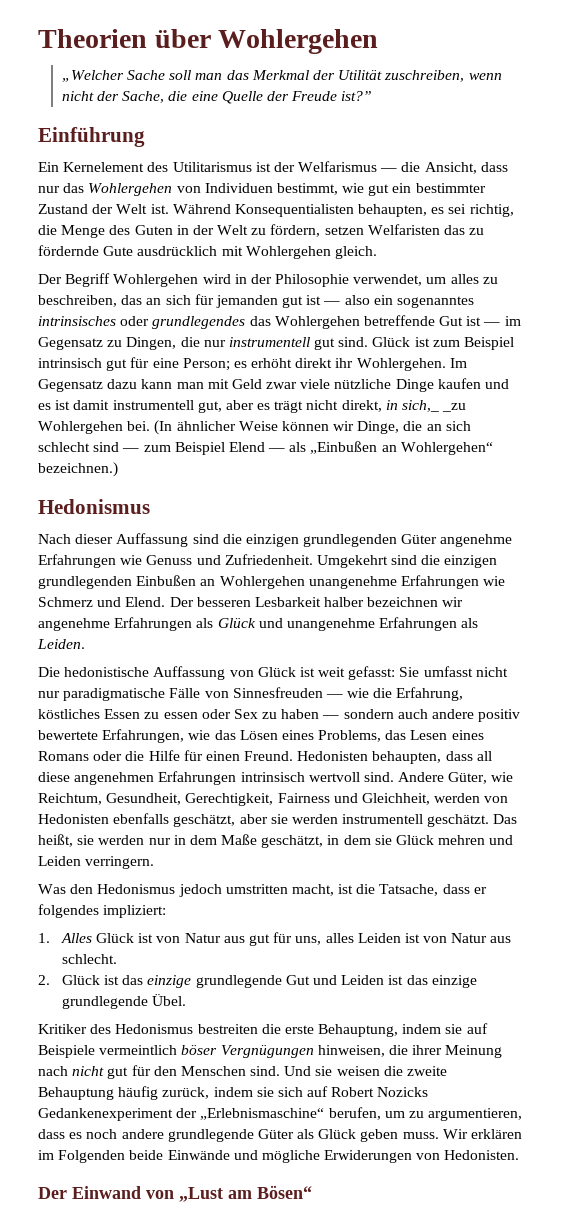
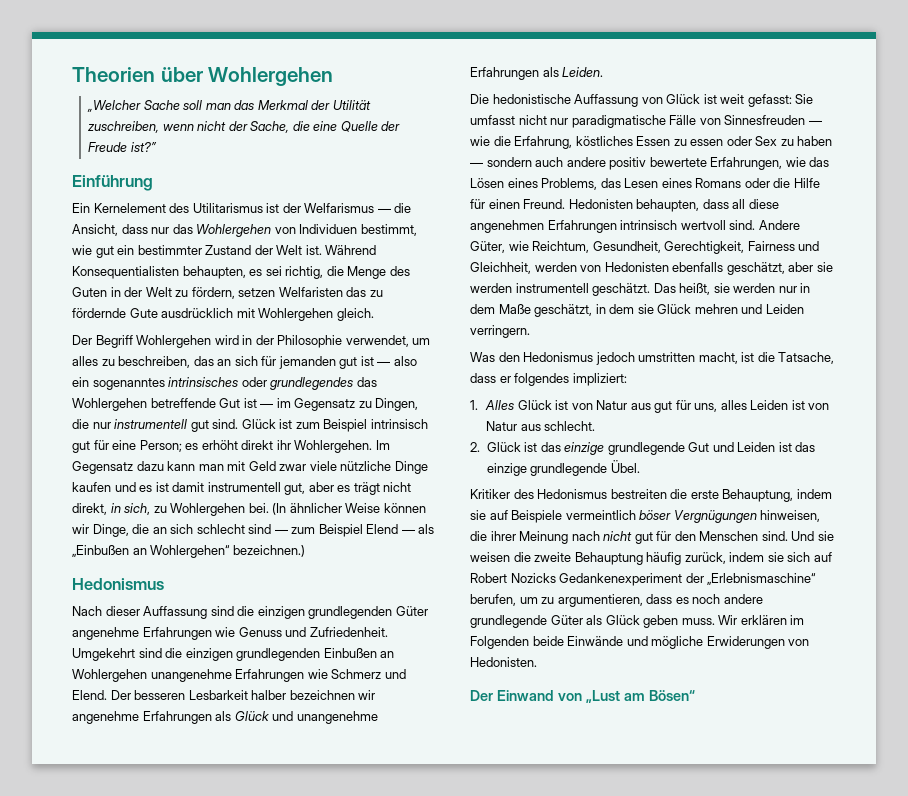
[402,400,467,412] sich,_ _zu -> [124,503,167,515] sich, zu

